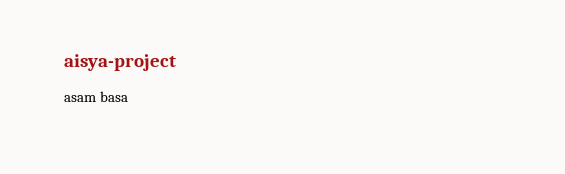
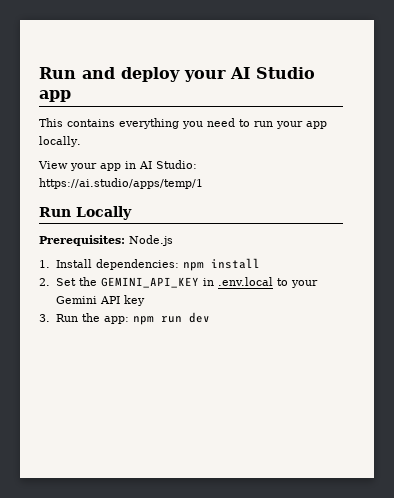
[64,54,176,71] [64,91,128,102] aisya-project // asam basa -> [39,67,315,82] [39,90,71,102] [39,118,327,129] [39,136,81,147] [38,160,197,171] [39,178,203,189] [39,206,132,220] [39,235,173,246] [39,258,260,271] [39,277,319,288] [55,295,145,306] [39,312,210,325] Run and deploy your AI Studio app // This contains everything you need to run your app locally. // View your app in AI Studio: https://ai.studio/apps/temp/1 // Run Locally // Prerequisites: Node.js // 1. Install dependencies: npm install // 2. Set the GEMINI_API_KEY in .env.local to your Gemini API key // 3. Run the app: npm run dev

